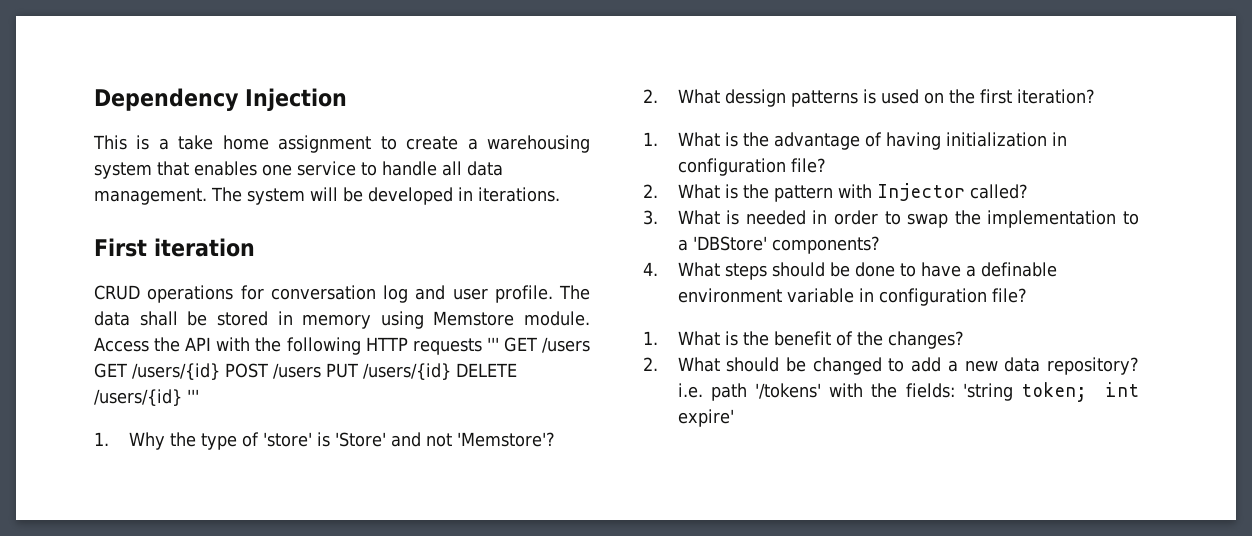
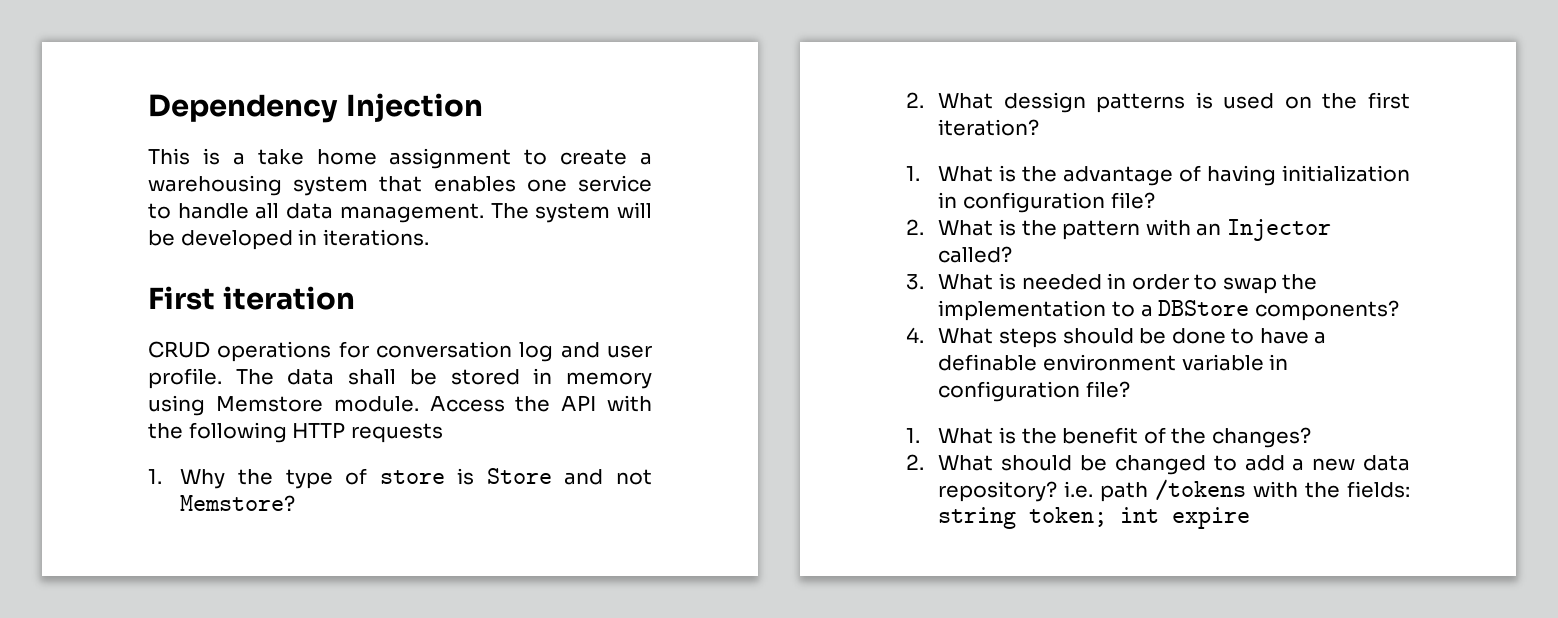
[486,337,591,353] [94,363,517,380] [94,389,199,406] ''' GET /users GET /users/{id} POST /users PUT /users/{id} DELETE /users/{id} ''' -> (443, 433) none
[262,432,386,447] 'store' is 'Store' -> [379,468,552,485] store is Store
[456,432,555,447] 'Memstore'? -> [180,495,296,511] Memstore?
(872, 191) none -> [1196,223,1222,236] an
[692,236,767,251] 'DBStore' -> [1158,300,1250,316] DBStore
[755,383,822,399] '/tokens' -> [1155,479,1247,501] /tokens
[962,383,1013,401] 'string -> [938,507,1017,529] string
[677,409,734,427] expire' -> [1172,507,1251,529] expire

